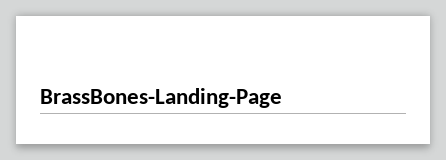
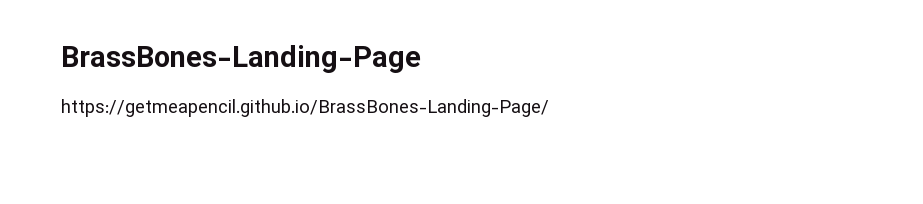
(282, 98) none -> [61,99,549,117] // https://getmeapencil.github.io/BrassBones-Landing-Page/

